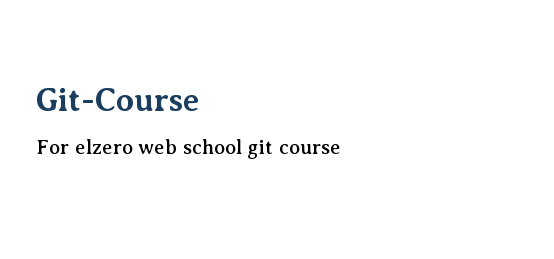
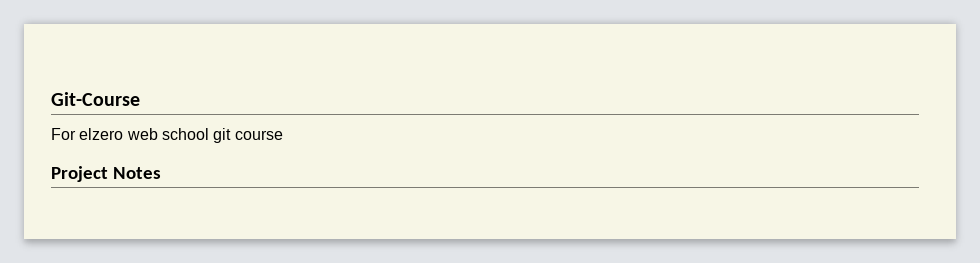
(341, 149) none -> [51,166,161,182] // Project Notes

